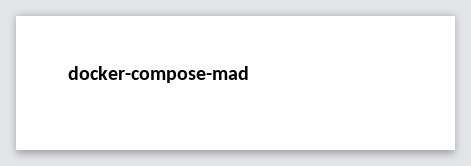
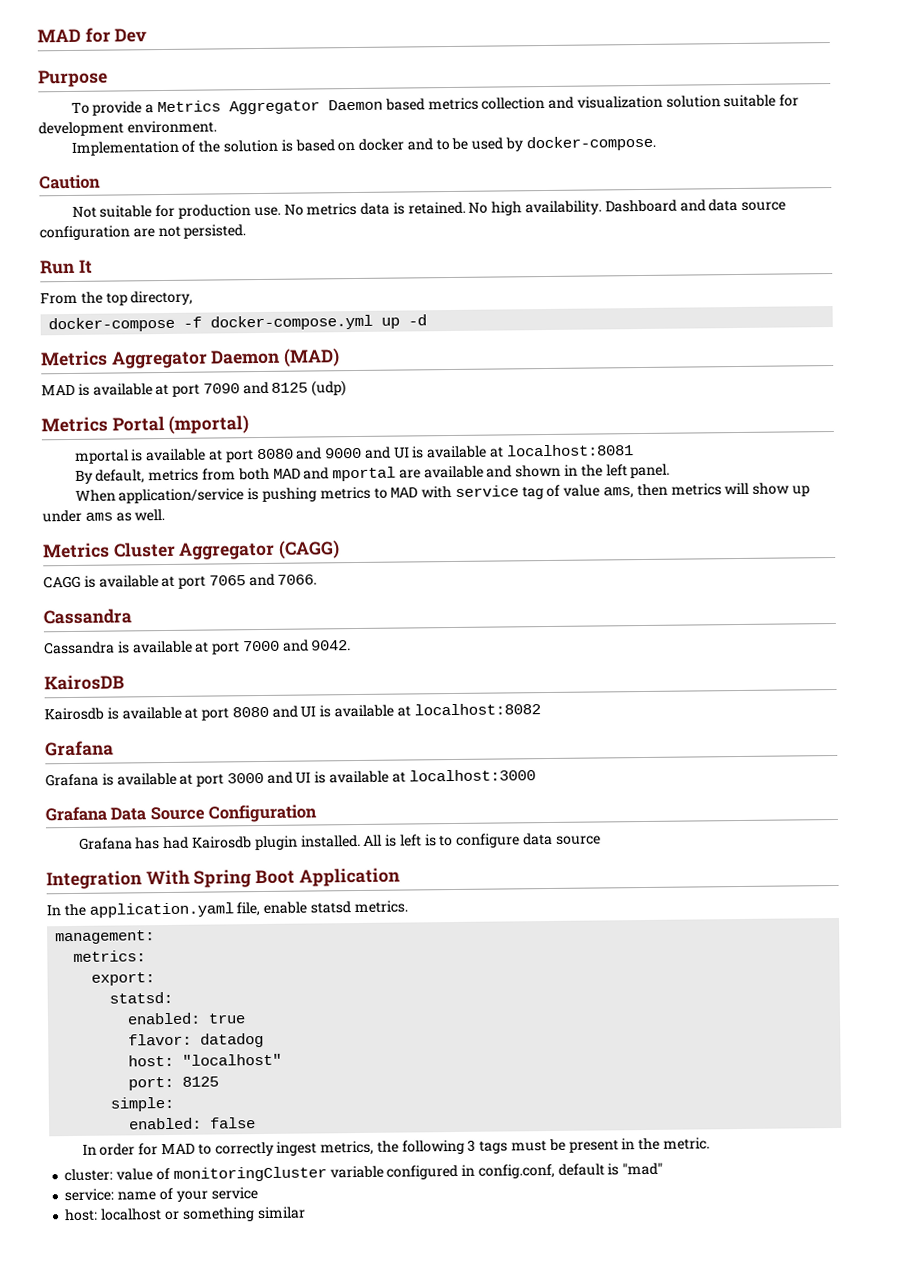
[68,66,249,83] docker-compose-mad -> [37,27,148,43] [38,69,108,88] [70,94,800,116] [38,120,217,137] [70,135,656,156] [39,174,101,190] [71,198,787,219] [39,224,247,241] [40,259,93,275] [40,290,194,306] [48,314,428,333] [40,348,341,369] [41,380,347,397] [41,415,250,434] [74,444,634,464] [74,463,671,484] [74,482,810,504] [42,508,166,523] [43,540,341,560] [43,573,318,589] [43,608,132,625] [44,639,352,655] [44,674,125,691] [44,703,541,721] [45,740,114,757] [45,769,536,787] [45,804,318,823] [78,832,601,851] [46,867,400,890] [46,900,408,918] [55,930,156,945] [73,950,147,962] [91,972,156,986] [109,991,174,1004] [127,1012,247,1025] [128,1032,265,1048] [128,1053,283,1067] [128,1076,220,1091] [110,1096,175,1112] [129,1117,257,1130] [81,1137,710,1157] [64,1162,664,1182] [64,1187,258,1202] [64,1206,306,1222] MAD for Dev // Purpose // To provide a Metrics Aggregator Daemon based metrics collection and visualization solution suitable for development environment. // Implementation of the solution is based on docker and to be used by docker-compose. // Caution // Not suitable for production use. No metrics data is retained. No high availability. Dashboard and data source configuration are not persisted. // Run It // From the top directory, // docker-compose -f docker-compose.yml up -d // Metrics Aggregator Daemon (MAD) // MAD is available at port 7090 and 8125 (udp) // Metrics Portal (mportal) // mportal is available at port 8080 and 9000 and UI is available at localhost:8081 // By default, metrics from both MAD and mportal are available and shown in the left panel. // When application/service is pushing metrics to MAD with service tag of value ams, then metrics will show up under ams as well. // Metrics Cluster Aggregator (CAGG) // CAGG is available at port 7065 and 7066. // Cassandra // Cassandra is available at port 7000 and 9042. // KairosDB // Kairosdb is available at port 8080 and UI is available at localhost:8082 // Grafana // Grafana is available at port 3000 and UI is available at localhost:3000 // Grafana Data Source Configuration // Grafana has had Kairosdb plugin installed. All is left is to configure data source // Integration With Spring Boot Application // In the application.yaml file, enable statsd metrics. // management: // metrics: // export: // statsd: // enabled: true // flavor: datadog // host: "localhost" // port: 8125 // simple: // enabled: false // In order for MAD to correctly ingest metrics, the following 3 tags must be present in the metric. // cluster: value of monitoringCluster variable configured in config.conf, default is "mad" // service: name of your service // host: localhost or something similar

